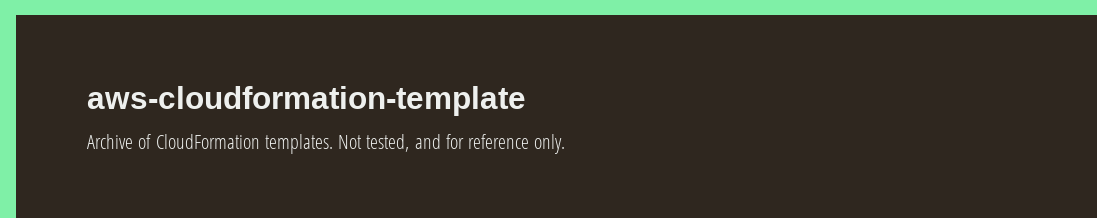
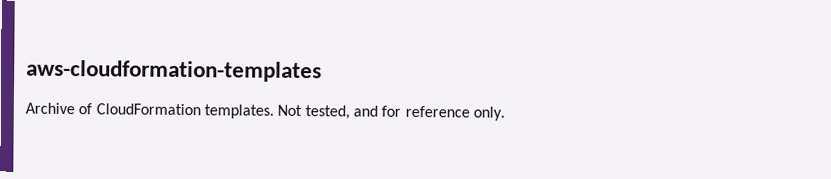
[87,86,526,116] aws-cloudformation-template -> [26,59,322,83] aws-cloudformation-templates

